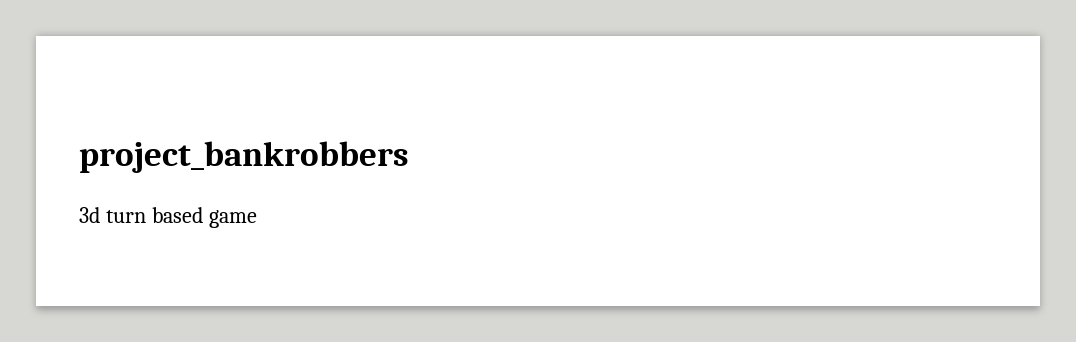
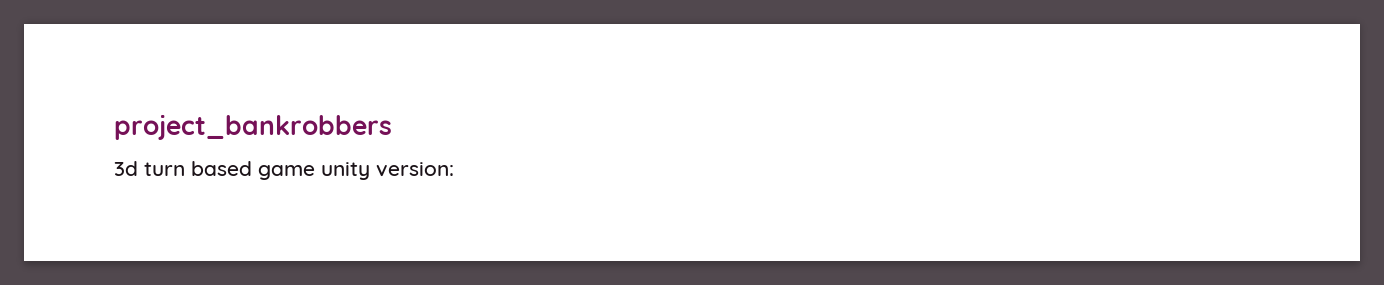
(257, 219) none -> [321,162,454,180] unity version:

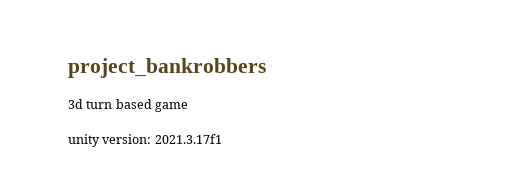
(315, 172) none -> (189, 107) //
(454, 169) none -> [154,134,222,144] 2021.3.17f1

